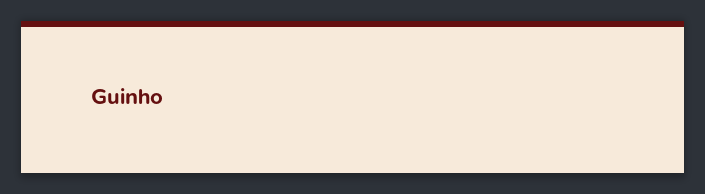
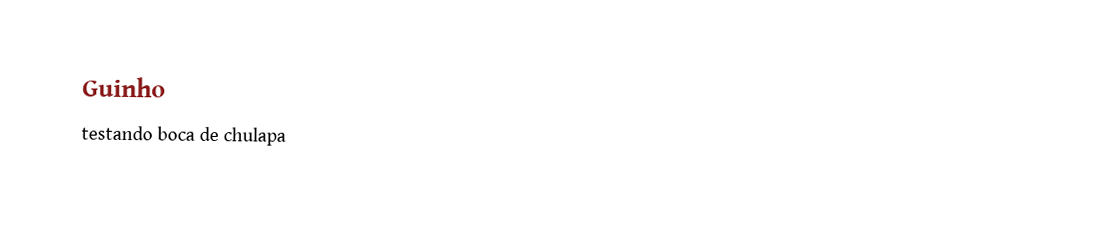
(163, 96) none -> [81,125,286,146] // testando boca de chulapa

